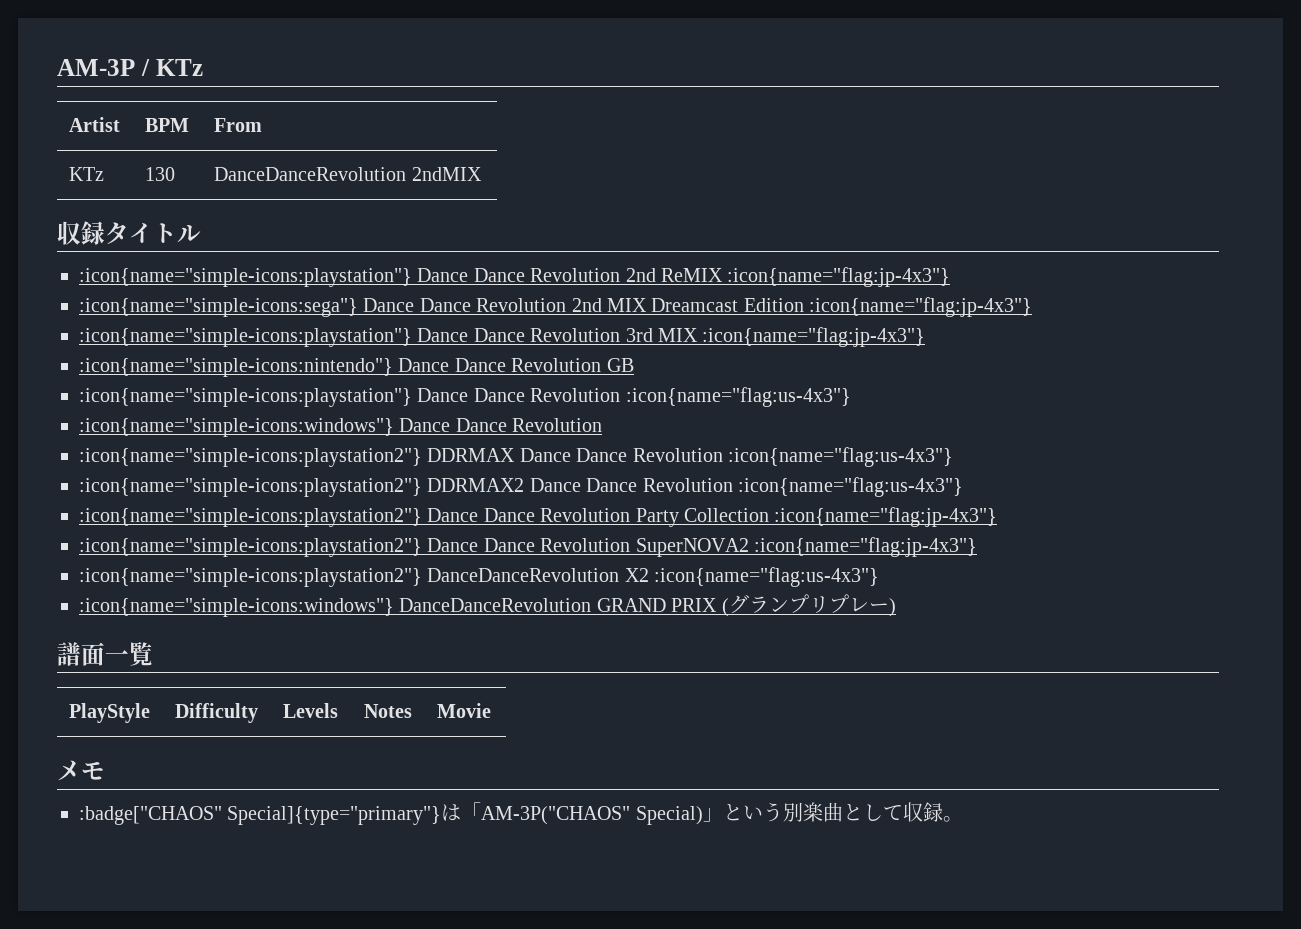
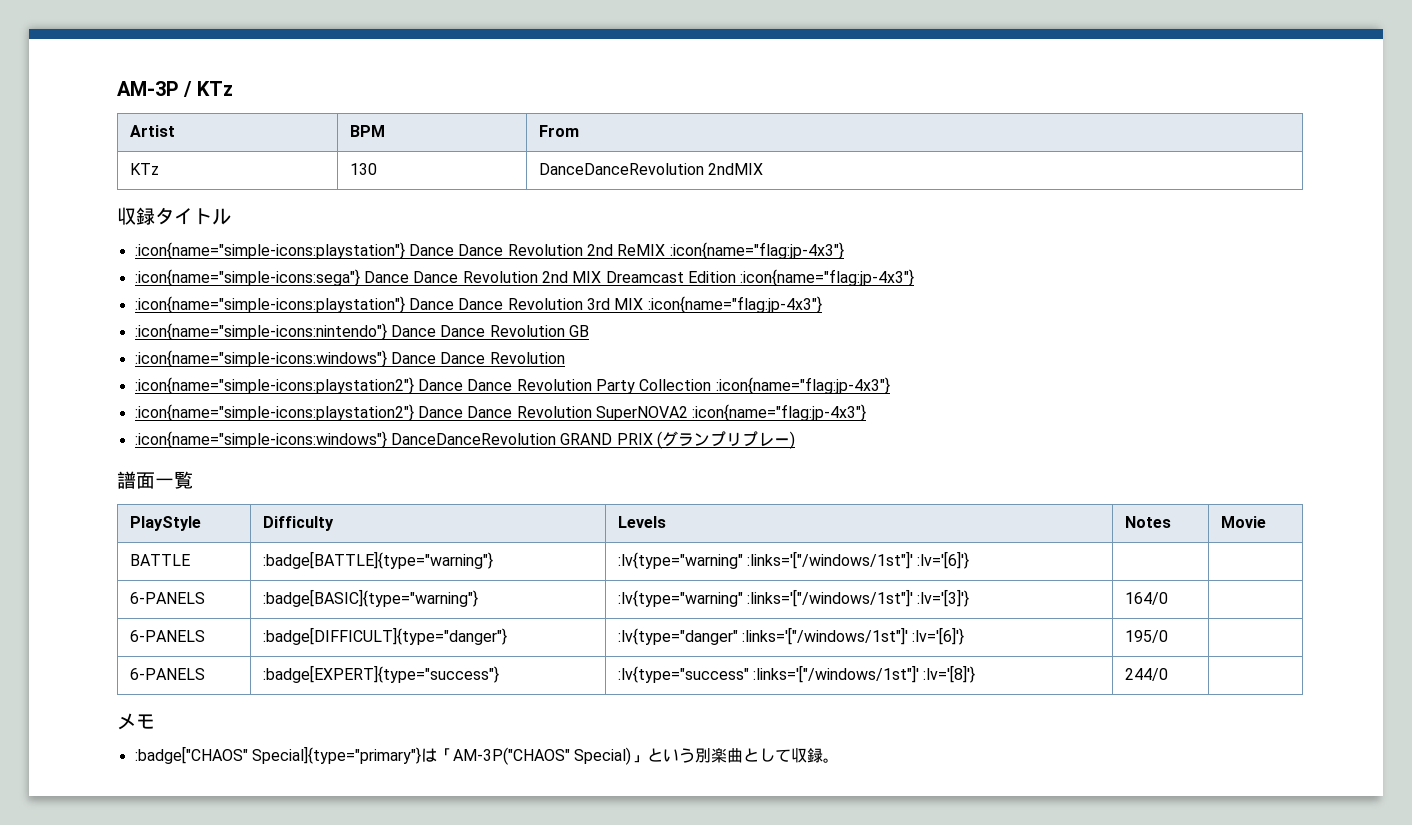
[79,387,851,407] // :icon{name="simple-icons:playstation"} Dance Dance Revolution :icon{name="flag:us-4x3"} -> (589, 331) none
[79,447,953,467] [79,477,963,497] // :icon{name="simple-icons:playstation2"} DDRMAX Dance Dance Revolution :icon{name="flag:us-4x3"} // :icon{name="simple-icons:playstation2"} DDRMAX2 Dance Dance Revolution :icon{name="flag:us-4x3"} -> (565, 358) none
[79,567,880,587] // :icon{name="simple-icons:playstation2"} DanceDanceRevolution X2 :icon{name="flag:us-4x3"} -> (867, 412) none
(492, 710) none -> [129,554,190,566] [262,551,493,569] [617,551,970,569] [129,592,205,604] [262,589,478,607] [617,589,970,607] [1124,592,1168,605] [129,630,205,642] [262,627,507,645] [617,627,965,645] [1124,630,1168,643] [129,668,205,680] [262,665,499,683] [617,665,976,683] [1124,668,1168,681] // BATTLE | :badge[BATTLE]{type="warning"} | :lv{type="warning" :links='["/windows/1st"]' :lv='[6]'} | | // 6-PANELS | :badge[BASIC]{type="warning"} | :lv{type="warning" :links='["/windows/1st"]' :lv='[3]'} | 164/0 | // 6-PANELS | :badge[DIFFICULT]{type="danger"} | :lv{type="danger" :links='["/windows/1st"]' :lv='[6]'} | 195/0 | // 6-PANELS | :badge[EXPERT]{type="success"} | :lv{type="success" :links='["/windows/1st"]' :lv='[8]'} | 244/0 |

